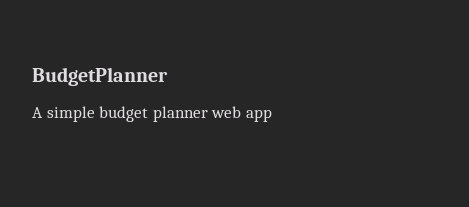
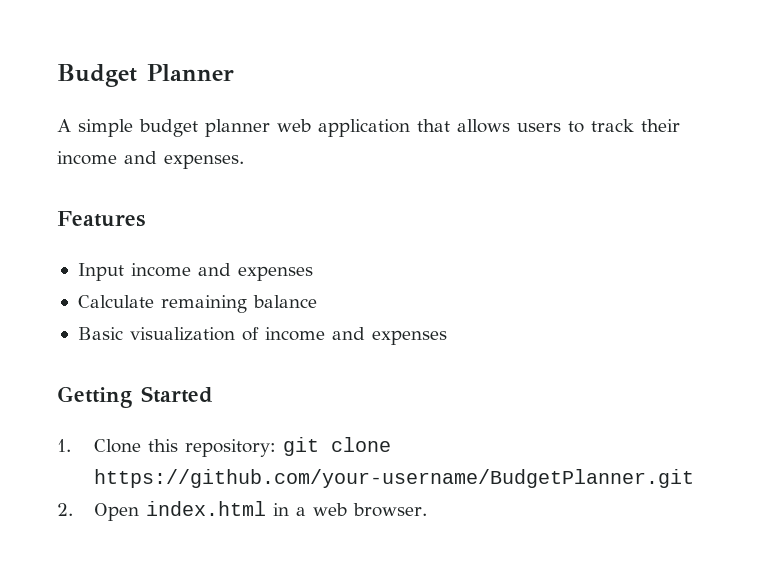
[32,67,168,86] BudgetPlanner -> [57,64,234,87] Budget Planner
[245,109,272,122] app -> [318,119,680,137] [57,151,244,169] [57,211,145,227] [77,263,313,281] [77,295,317,313] [77,327,447,345] [57,386,213,408] [57,437,391,457] [93,469,694,488] [57,501,427,521] application that allows users to track their income and expenses. // Features // Input income and expenses // Calculate remaining balance // Basic visualization of income and expenses // Getting Started // 1. Clone this repository: git clone https://github.com/your-username/BudgetPlanner.git // 2. Open index.html in a web browser.

